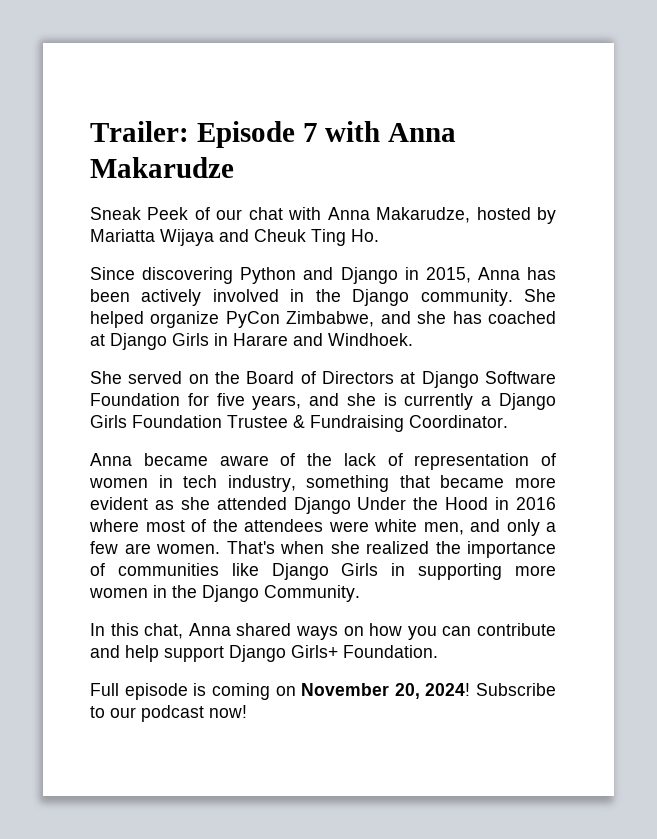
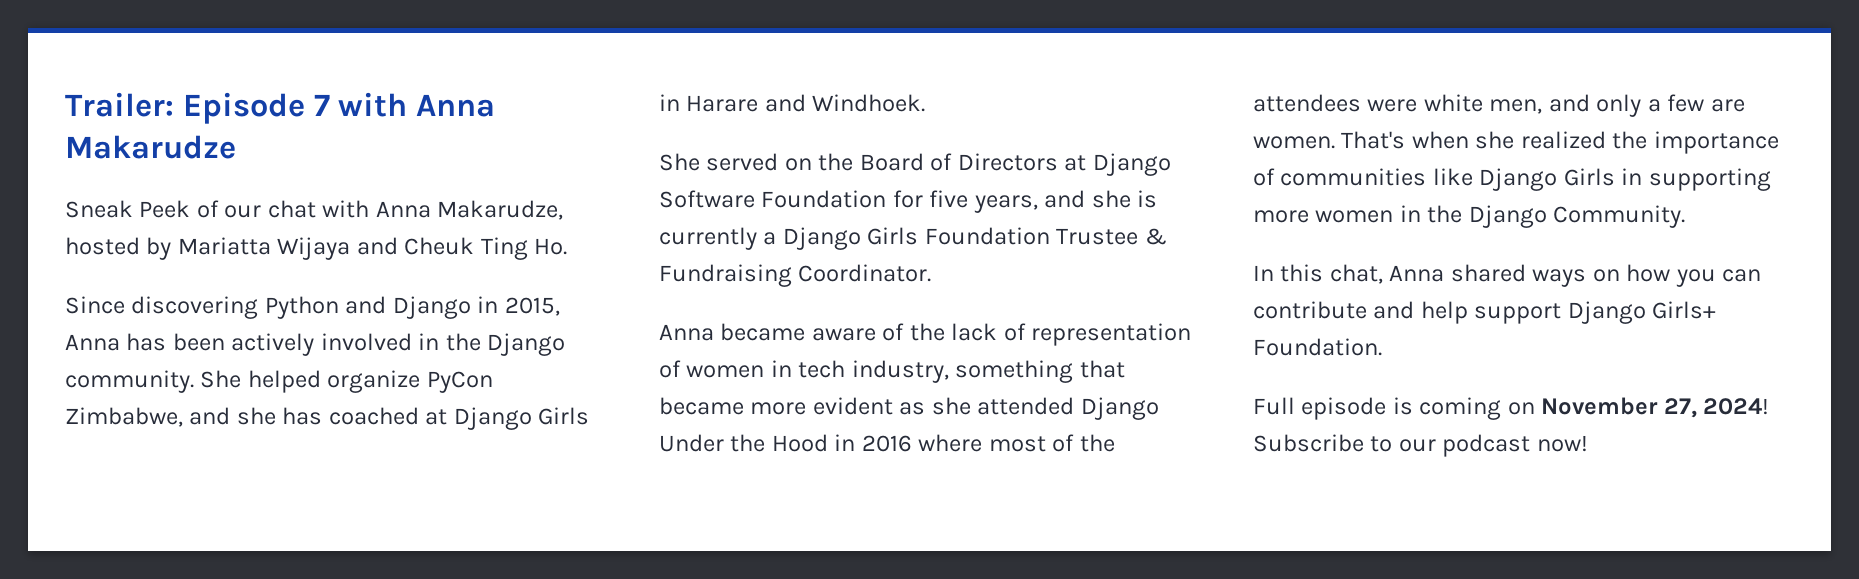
[394,683,420,699] 20, -> [1663,398,1697,418] 27,

